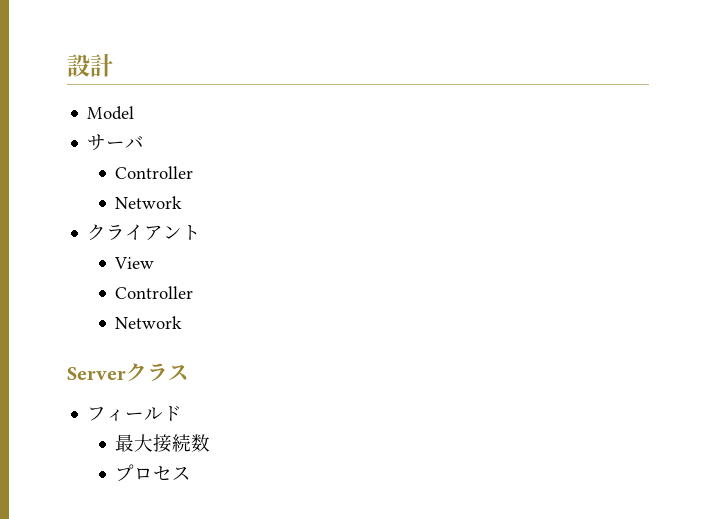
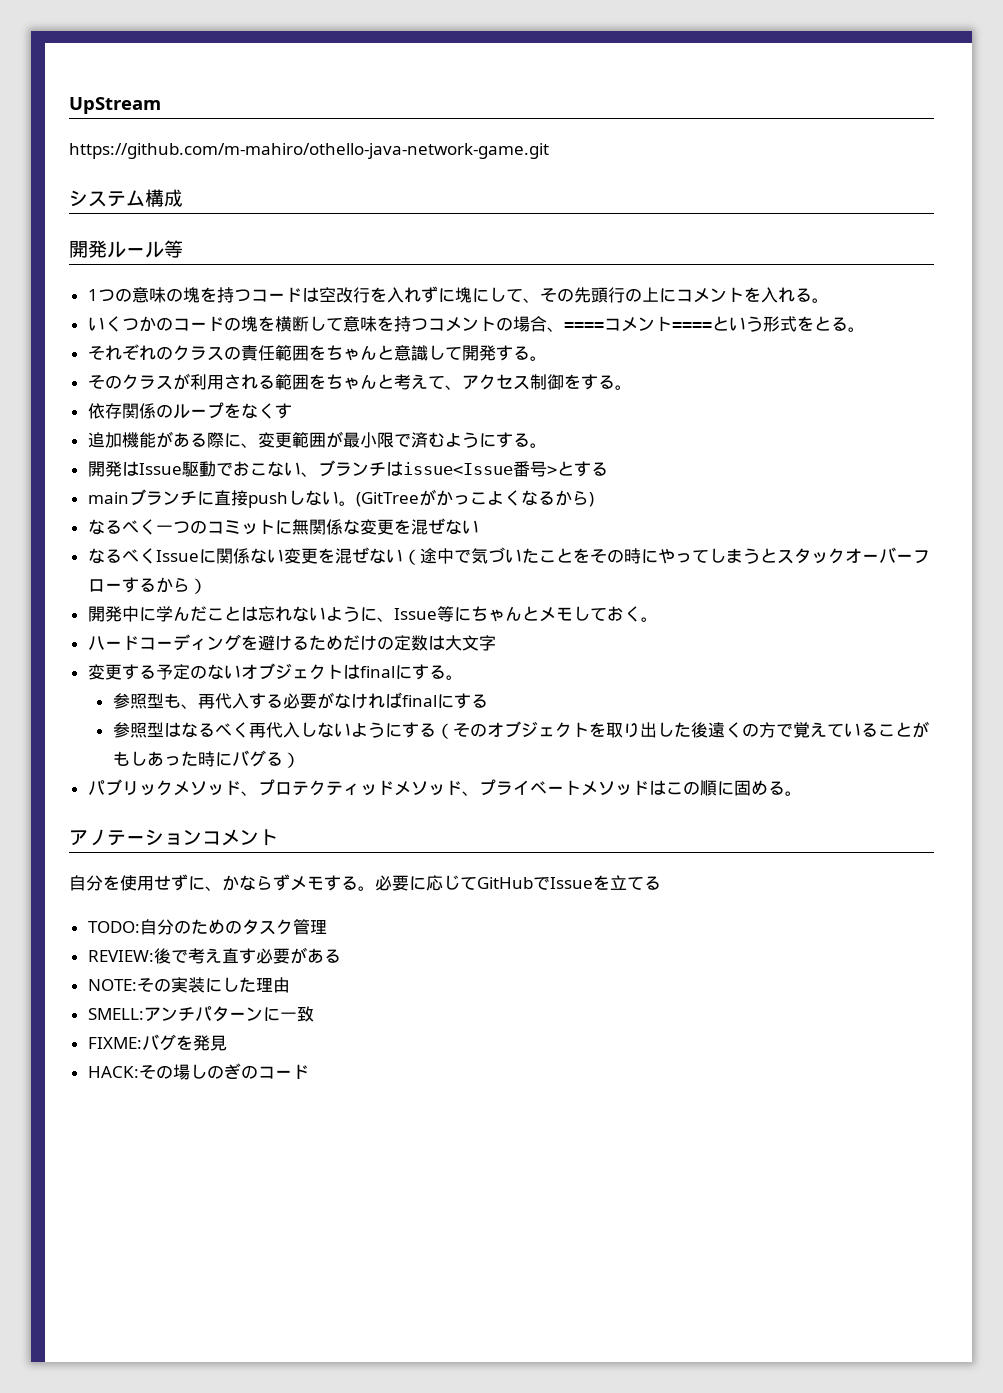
[67,54,113,77] [87,106,135,120] [87,134,145,151] [115,166,194,179] [115,196,183,209] [87,224,202,241] [114,257,155,269] [115,286,194,299] [115,316,183,329] [67,363,189,382] [87,406,183,422] [115,434,211,453] [115,464,192,482] 設計 // Model // サーバ // Controller // Network // クライアント // View // Controller // Network // Serverクラス // フィールド // 最大接続数 // プロセス -> [69,97,161,114] [69,143,549,159] [69,189,183,207] [69,240,183,258] [87,286,829,303] [87,316,865,332] [87,344,547,361] [87,373,632,390] [87,402,292,419] [87,431,547,448] [87,460,608,477] [87,489,594,508] [87,518,479,535] [87,547,930,565] [87,577,207,594] [87,606,658,622] [87,634,496,651] [87,663,463,680] [112,692,488,709] [112,721,929,739] [112,750,300,768] [87,779,802,796] [69,829,278,846] [69,874,661,891] [87,919,327,935] [87,947,341,964] [87,977,290,993] [87,1006,314,1022] [87,1034,227,1051] [87,1063,309,1080] UpStream // https://github.com/m-mahiro/othello-java-network-game.git // システム構成 // 開発ルール等 // 1つの意味の塊を持つコードは空改行を入れずに塊にして、その先頭行の上にコメントを入れる。 // いくつかのコードの塊を横断して意味を持つコメントの場合、====コメント====という形式をとる。 // それぞれのクラスの責任範囲をちゃんと意識して開発する。 // そのクラスが利用される範囲をちゃんと考えて、アクセス制御をする。 // 依存関係のループをなくす // 追加機能がある際に、変更範囲が最小限で済むようにする。 // 開発はIssue駆動でおこない、ブランチはissue<Issue番号>とする // mainブランチに直接pushしない。(GitTreeがかっこよくなるから) // なるべく一つのコミットに無関係な変更を混ぜない // なるべくIssueに関係ない変更を混ぜない（途中で気づいたことをその時にやってしまうとスタックオーバーフローするから） // 開発中に学んだことは忘れないように、Issue等にちゃんとメモしておく。 // ハードコーディングを避けるためだけの定数は大文字 // 変更する予定のないオブジェクトはfinalにする。 // 参照型も、再代入する必要がなければfinalにする // 参照型はなるべく再代入しないようにする（そのオブジェクトを取り出した後遠くの方で覚えていることがもしあった時にバグる） // パブリックメソッド、プロテクティッドメソッド、プライベートメソッドはこの順に固める。 // アノテーションコメント // 自分を使用せずに、かならずメモする。必要に応じてGitHubでIssueを立てる // TODO:自分のためのタスク管理 // REVIEW:後で考え直す必要がある // NOTE:その実装にした理由 // SMELL:アンチパターンに一致 // FIXME:バグを発見 // HACK:その場しのぎのコード

